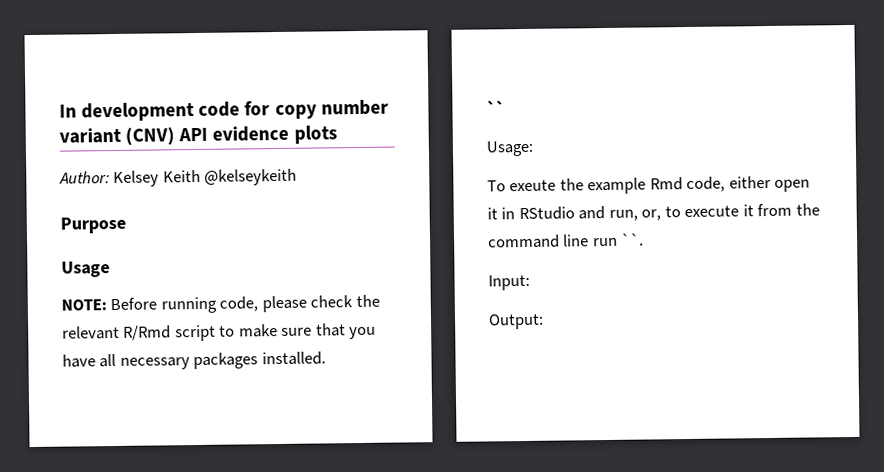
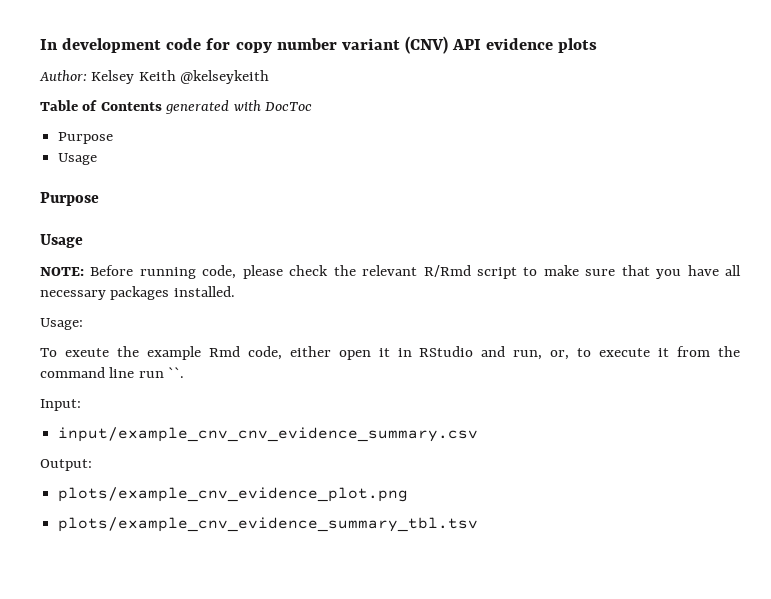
(298, 177) none -> [40,100,313,114] [58,132,114,144] [58,153,98,165] // Table of Contents generated with DocToc // Purpose // Usage
[486,100,505,114] // `` -> (235, 291) none
(530, 282) none -> [58,427,479,442] // input/example_cnv_cnv_evidence_summary.csv
(544, 321) none -> [58,487,409,502] [58,517,479,532] // plots/example_cnv_evidence_plot.png // plots/example_cnv_evidence_summary_tbl.tsv

